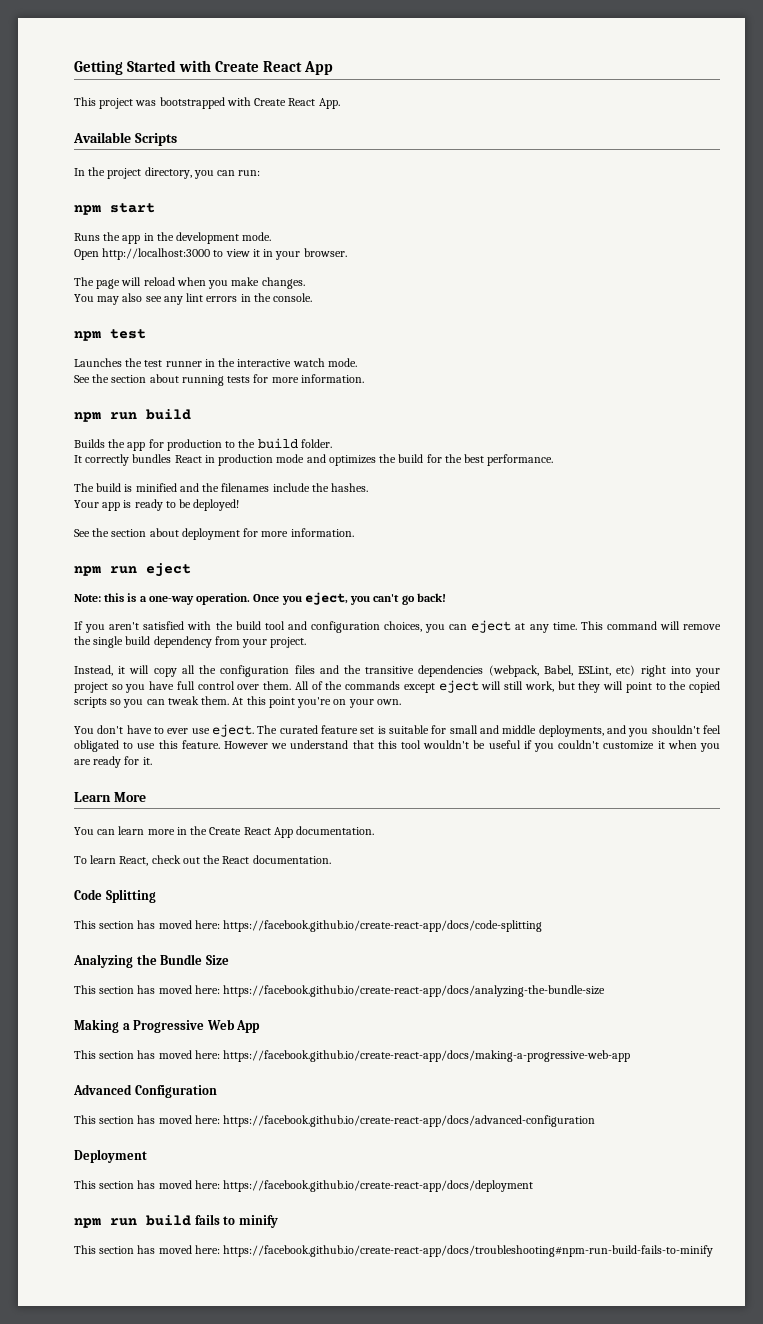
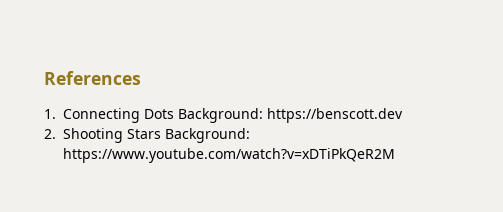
[74,60,334,75] [74,97,340,109] [73,132,177,146] [74,167,261,179] [74,203,155,215] [74,232,272,244] [74,248,347,260] [74,277,305,289] [74,293,313,305] [74,329,146,341] [74,358,357,367] [74,374,364,386] [74,409,191,422] [74,438,332,451] [74,454,554,466] [74,483,369,492] [74,499,240,511] [74,528,354,540] [74,563,191,577] [74,592,446,605] [74,620,722,633] [74,636,307,648] [74,665,720,677] [74,680,721,693] [74,696,401,708] [74,724,721,737] [74,740,720,752] [74,756,152,768] [74,792,146,802] [74,826,375,838] [74,855,331,866] [74,889,156,903] [74,920,543,932] [73,954,229,968] [74,985,606,997] [74,1019,261,1033] [74,1050,631,1062] [73,1084,217,1098] [74,1115,596,1127] [74,1149,147,1163] [74,1180,534,1192] [74,1214,278,1228] [74,1245,714,1257] Getting Started with Create React App // This project was bootstrapped with Create React App. // Available Scripts // In the project directory, you can run: // npm start // Runs the app in the development mode. // Open http://localhost:3000 to view it in your browser. // The page will reload when you make changes. // You may also see any lint errors in the console. // npm test // Launches the test runner in the interactive watch mode. // See the section about running tests for more information. // npm run build // Builds the app for production to the build folder. // It correctly bundles React in production mode and optimizes the build for the best performance. // The build is minified and the filenames include the hashes. // Your app is ready to be deployed! // See the section about deployment for more information. // npm run eject // Note: this is a one-way operation. Once you eject, you can't go back! // If you aren't satisfied with the build tool and configuration choices, you can eject at any time. This command will remove the single build dependency from your project. // Instead, it will copy all the configuration files and the transitive dependencies (webpack, Babel, ESLint, etc) right into your project so you have full control over them. All of the commands except eject will still work, but they will point to the copied scripts so you can tweak them. At this point you're on your own. // You don't have to ever use eject. The curated feature set is suitable for small and middle deployments, and you shouldn't feel obligated to use this feature. However we understand that this tool wouldn't be useful if you couldn't customize it when you are ready for it. // Learn More // You can learn more in the Create React App documentation. // To learn React, check out the React documentation. // Code Splitting // This section has moved here: https://facebook.github.io/create-react-app/docs/code-splitting // Analyzing the Bundle Size // This section has moved here: https://facebook.github.io/create-react-app/docs/analyzing-the-bundle-size // Making a Progressive Web App // This section has moved here: https://facebook.github.io/create-react-app/docs/making-a-progressive-web-app // Advanced Configuration // This section has moved here: https://facebook.github.io/create-react-app/docs/advanced-configuration // Deployment // This section has moved here: https://facebook.github.io/create-react-app/docs/deployment // npm run build fails to minify // This section has moved here: https://facebook.github.io/create-react-app/docs/troubleshooting#npm-run-build-fails-to-minify -> [44,71,141,85] [44,108,403,123] [44,128,250,143] [63,148,395,163] References // 1. Connecting Dots Background: https://benscott.dev // 2. Shooting Stars Background: https://www.youtube.com/watch?v=xDTiPkQeR2M

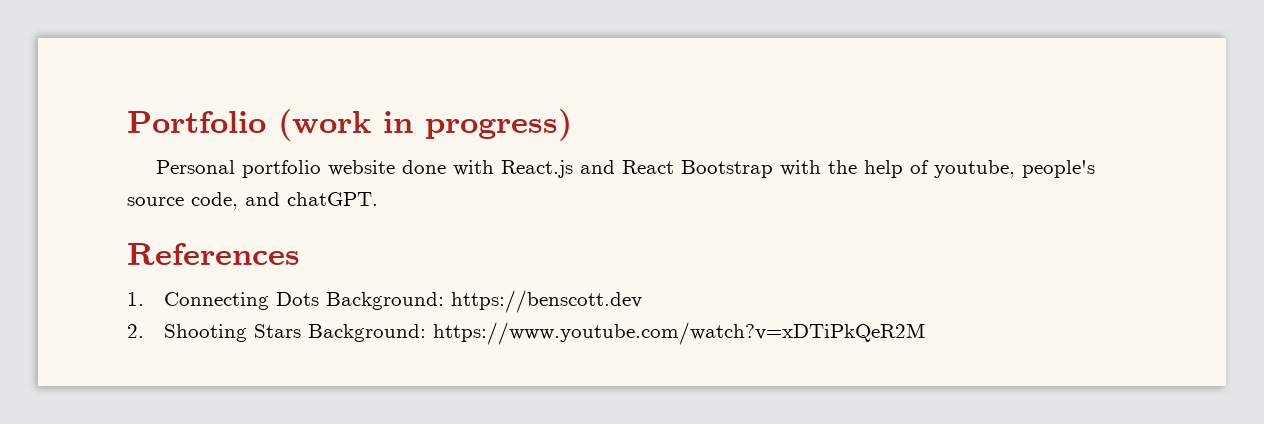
(44, 78) none -> [127,109,572,141] [155,160,1095,178] [127,192,378,210] Portfolio (work in progress) // Personal portfolio website done with React.js and React Bootstrap with the help of youtube, people's source code, and chatGPT. //

